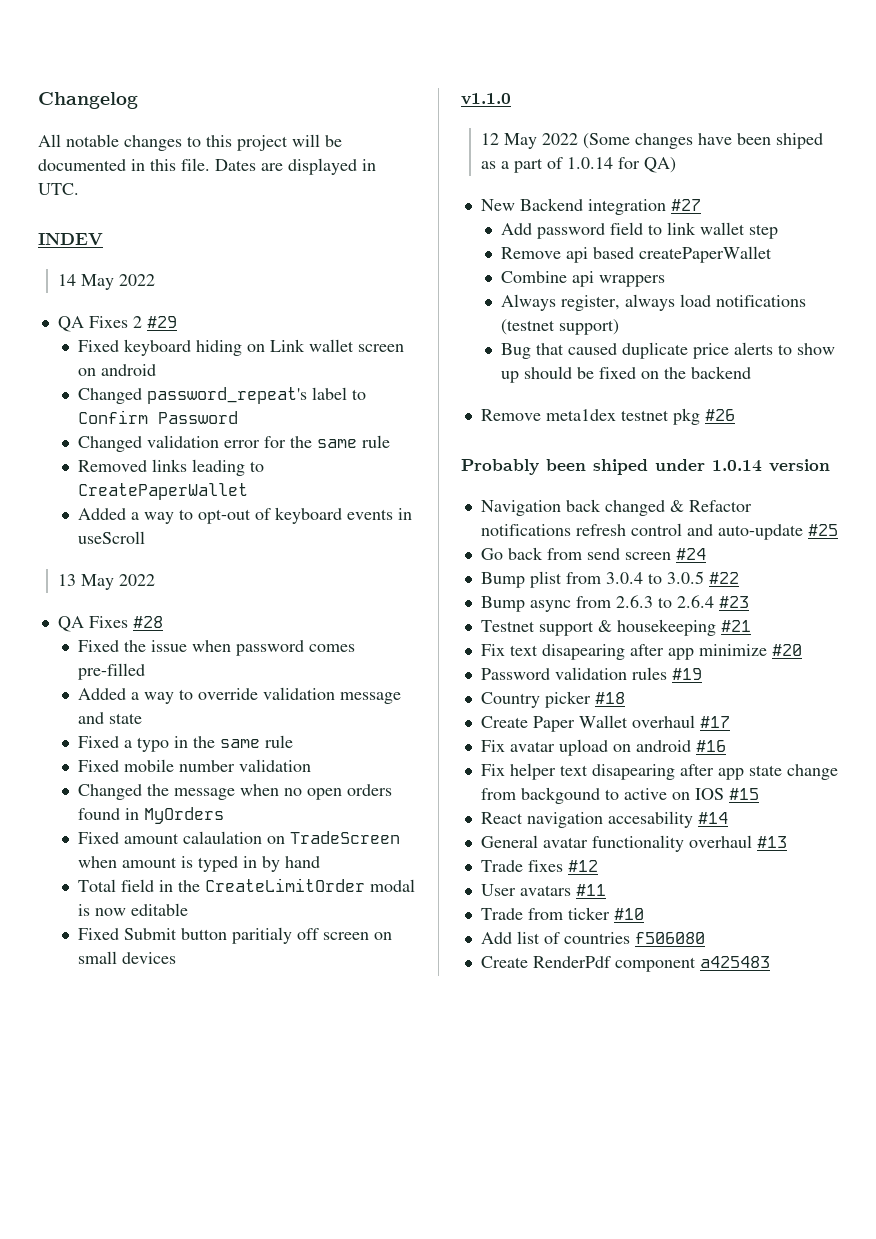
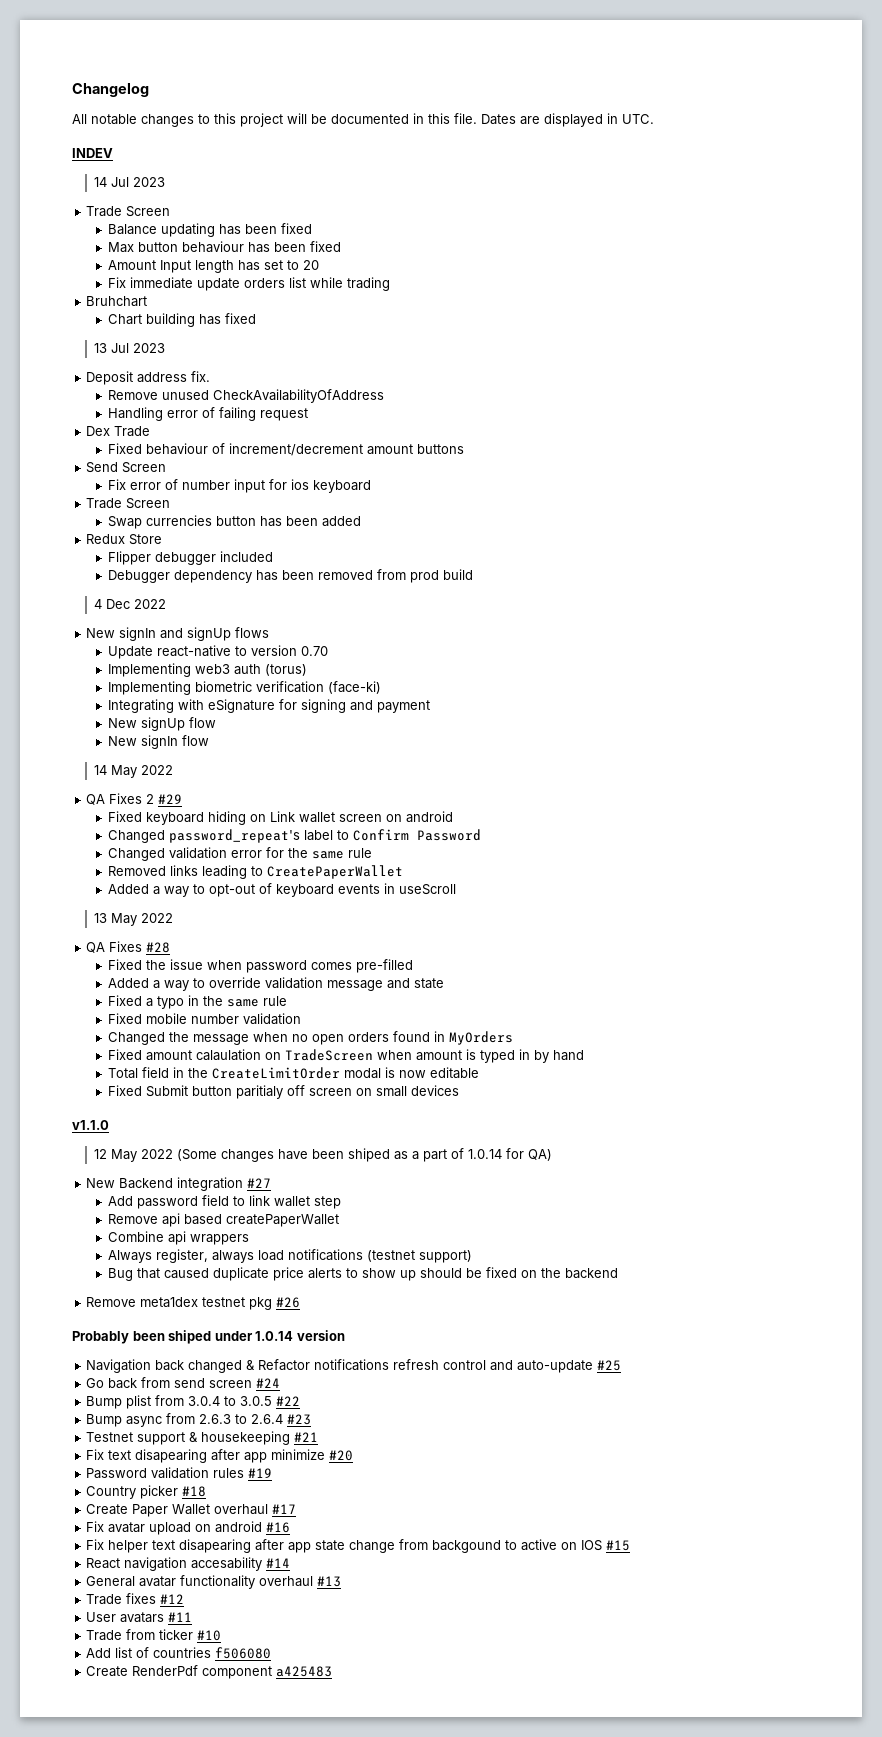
(103, 239) none -> [93,177,165,187] [86,206,171,217] [107,223,312,237] [107,241,341,253] [107,260,319,273] [107,277,390,291] [86,296,148,307] [107,313,256,327] [93,343,165,353] [86,371,211,385] [107,389,384,403] [107,407,308,421] [86,426,151,437] [107,443,464,456] [86,462,167,473] [107,479,371,493] [86,498,171,509] [107,515,361,529] [86,534,163,545] [107,551,273,565] [107,569,473,583] [93,599,166,609] [86,627,270,641] [107,645,328,659] [107,663,307,677] [107,681,381,695] [107,699,430,713] [107,717,216,731] [107,735,209,749] // 14 Jul 2023 // Trade Screen // Balance updating has been fixed // Max button behaviour has been fixed // Amount Input length has set to 20 // Fix immediate update orders list while trading // Bruhchart // Chart building has fixed // 13 Jul 2023 // Deposit address fix. // Remove unused CheckAvailabilityOfAddress // Handling error of failing request // Dex Trade // Fixed behaviour of increment/decrement amount buttons // Send Screen // Fix error of number input for ios keyboard // Trade Screen // Swap currencies button has been added // Redux Store // Flipper debugger included // Debugger dependency has been removed from prod build // 4 Dec 2022 // New signIn and signUp flows // Update react-native to version 0.70 // Implementing web3 auth (torus) // Implementing biometric verification (face-ki) // Integrating with eSignature for signing and payment // New signUp flow // New signIn flow

